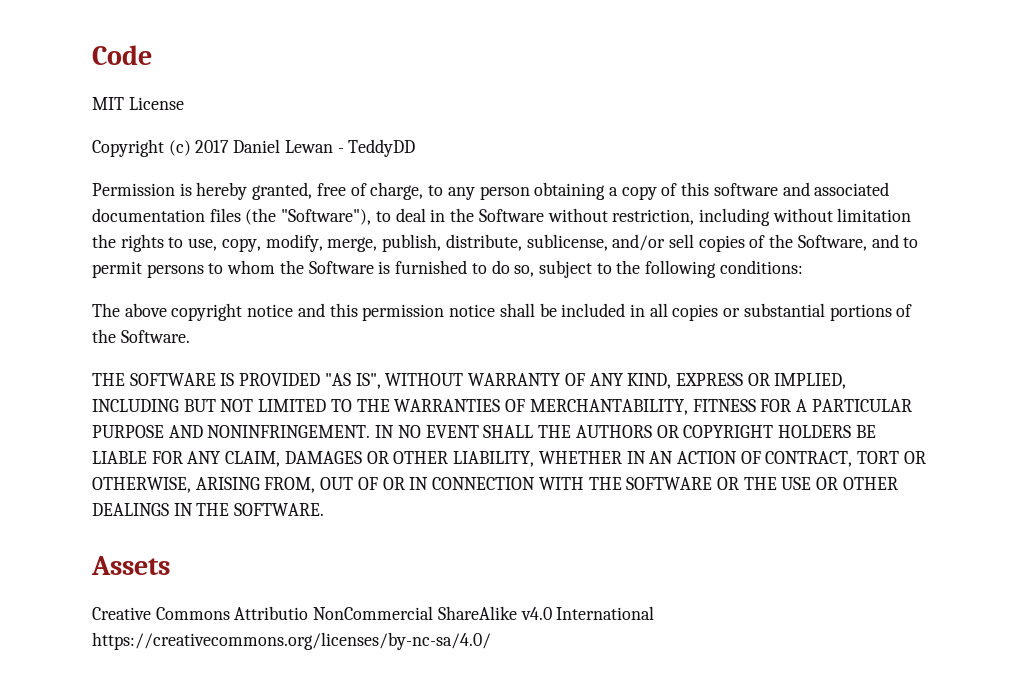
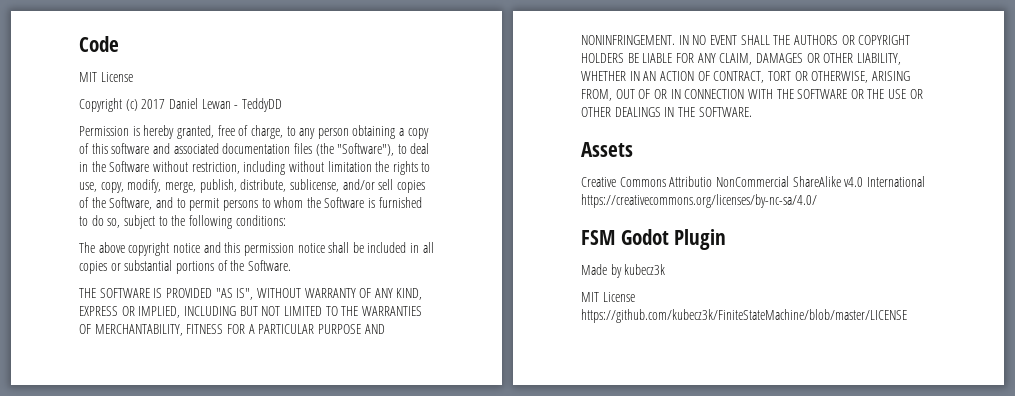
(491, 641) none -> [581,229,727,250] [581,264,666,278] [581,292,635,302] [581,309,907,323] // FSM Godot Plugin // Made by kubecz3k // MIT License https://github.com/kubecz3k/FiniteStateMachine/blob/master/LICENSE

